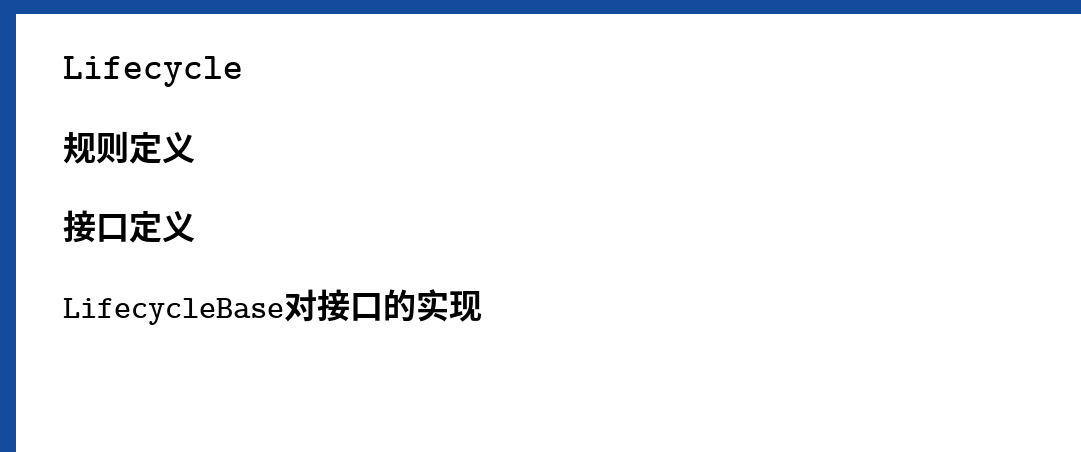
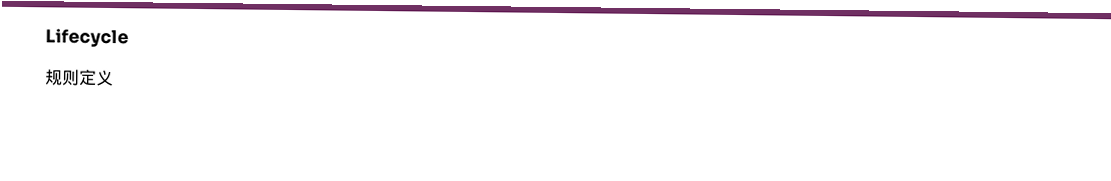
[63,210,195,243] [63,289,482,325] // 接口定义 // LifecycleBase对接口的实现 -> (114, 78) none

